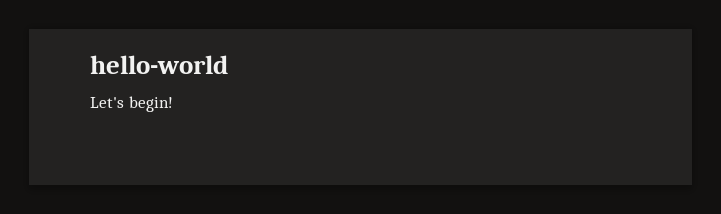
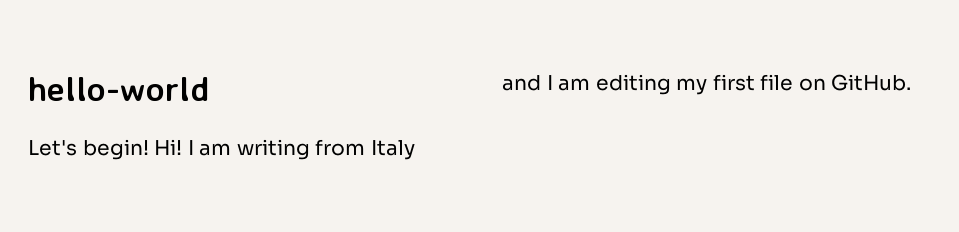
(173, 104) none -> [154,139,415,160] [502,74,912,95] Hi! I am writing from Italy and I am editing my first file on GitHub.

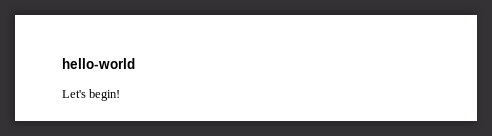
[154,139,415,160] [502,74,912,95] Hi! I am writing from Italy and I am editing my first file on GitHub. -> (121, 95) none

